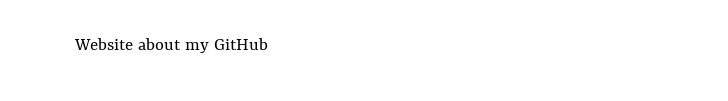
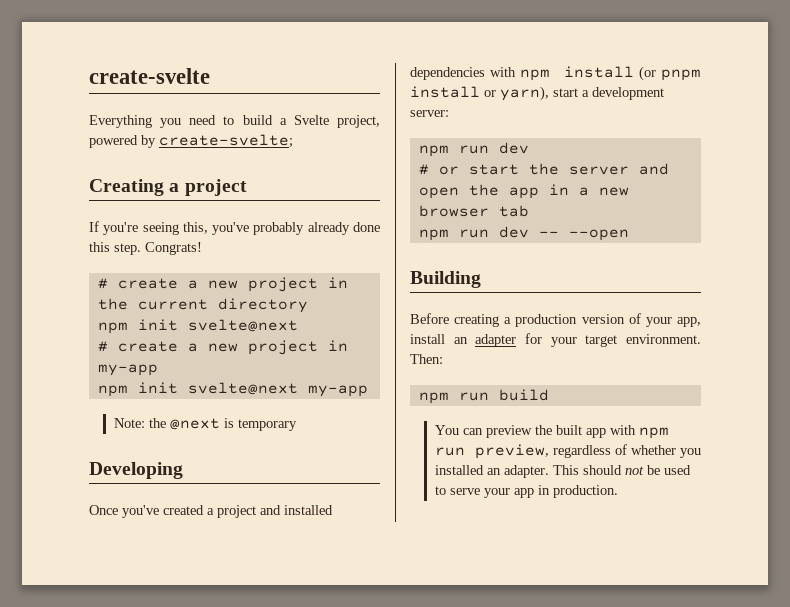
[74,38,268,53] Website about my GitHub -> [89,68,210,84] [89,115,380,128] [89,134,293,148] [89,179,247,196] [89,221,380,235] [89,242,202,255] [97,277,348,292] [97,298,308,313] [97,319,298,334] [97,340,348,355] [97,364,158,376] [97,382,368,397] [113,418,297,431] [89,462,183,479] [89,505,333,518] [410,66,701,81] [410,86,664,101] [410,110,449,117] [418,142,529,157] [418,163,669,175] [418,184,629,199] [418,205,529,217] [418,226,629,241] [410,271,481,288] [410,313,701,327] [410,333,701,347] [410,354,443,364] [418,389,549,404] [434,425,669,439] [434,444,701,459] [434,465,691,478] [434,485,618,498] create-svelte // Everything you need to build a Svelte project, powered by create-svelte; // Creating a project // If you're seeing this, you've probably already done this step. Congrats! // # create a new project in the current directory // npm init svelte@next // # create a new project in my-app // npm init svelte@next my-app // Note: the @next is temporary // Developing // Once you've created a project and installed dependencies with npm install (or pnpm install or yarn), start a development server: // npm run dev // # or start the server and open the app in a new browser tab // npm run dev -- --open // Building // Before creating a production version of your app, install an adapter for your target environment. Then: // npm run build // You can preview the built app with npm run preview, regardless of whether you installed an adapter. This should not be used to serve your app in production.

